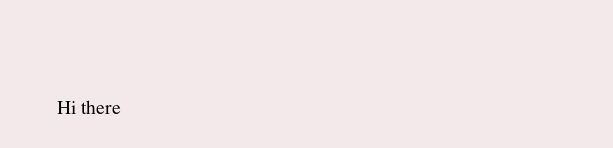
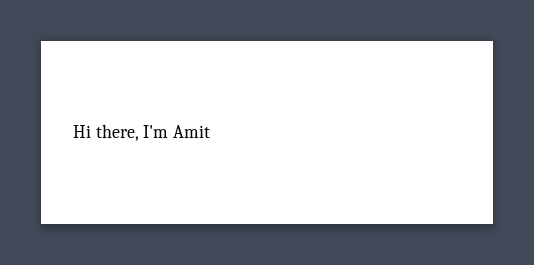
[81,100,122,114] there -> [95,124,211,141] there, I'm Amit

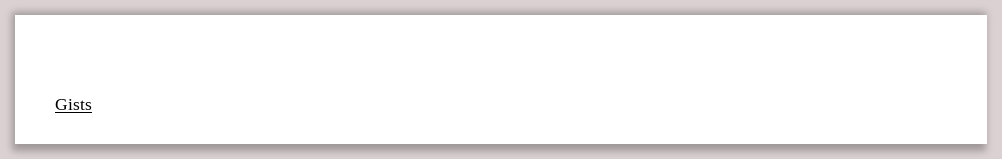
[73,124,211,141] Hi there, I'm Amit -> [55,99,92,110] Gists

